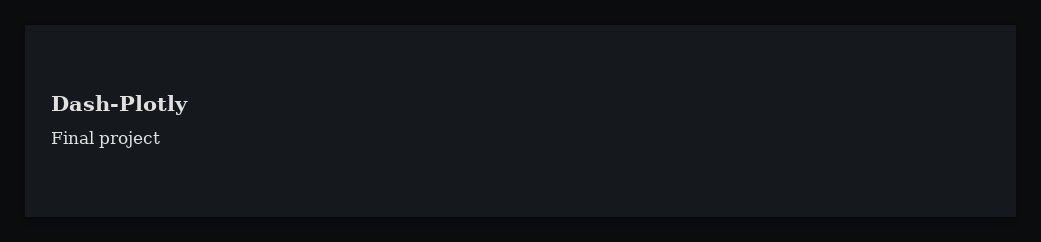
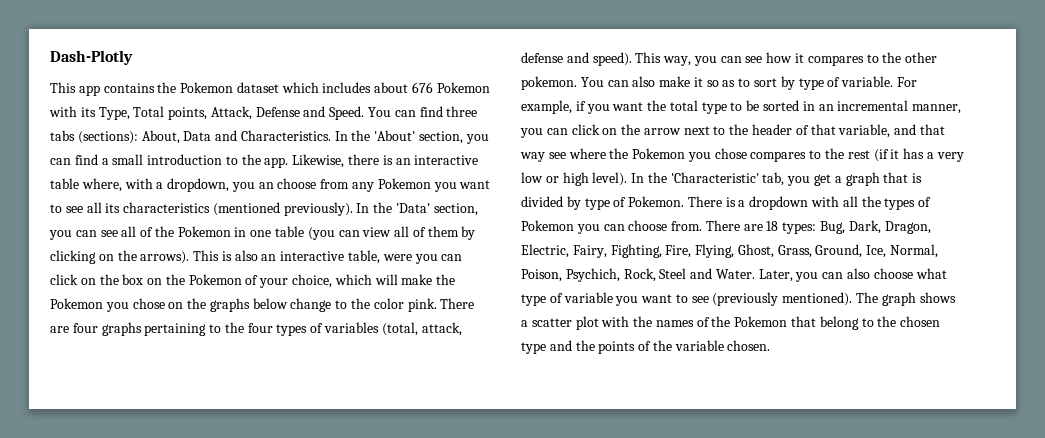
[51,131,160,148] Final project -> [50,82,490,96] [49,106,478,120] [50,130,489,144] [50,154,479,168] [50,178,491,192] [50,202,478,216] [49,226,476,240] [50,250,463,264] [50,274,456,288] [50,298,475,312] [50,322,462,336] [521,52,938,66] [521,76,917,90] [521,100,962,114] [520,124,945,138] [520,148,964,162] [521,172,923,186] [521,196,932,210] [521,220,931,234] [521,244,939,258] [521,268,947,282] [521,292,956,306] [521,316,941,330] [521,340,771,354] This app contains the Pokemon dataset which includes about 676 Pokemon with its Type, Total points, Attack, Defense and Speed. You can find three tabs (sections): About, Data and Characteristics. In the 'About' section, you can find a small introduction to the app. Likewise, there is an interactive table where, with a dropdown, you an choose from any Pokemon you want to see all its characteristics (mentioned previously). In the 'Data' section, you can see all of the Pokemon in one table (you can view all of them by clicking on the arrows). This is also an interactive table, were you can click on the box on the Pokemon of your choice, which will make the Pokemon you chose on the graphs below change to the color pink. There are four graphs pertaining to the four types of variables (total, attack, defense and speed). This way, you can see how it compares to the other pokemon. You can also make it so as to sort by type of variable. For example, if you want the total type to be sorted in an incremental manner, you can click on the arrow next to the header of that variable, and that way see where the Pokemon you chose compares to the rest (if it has a very low or high level). In the 'Characteristic' tab, you get a graph that is divided by type of Pokemon. There is a dropdown with all the types of Pokemon you can choose from. There are 18 types: Bug, Dark, Dragon, Electric, Fairy, Fighting, Fire, Flying, Ghost, Grass, Ground, Ice, Normal, Poison, Psychich, Rock, Steel and Water. Later, you can also choose what type of variable you want to see (previously mentioned). The graph shows a scatter plot with the names of the Pokemon that belong to the chosen type and the points of the variable chosen.

